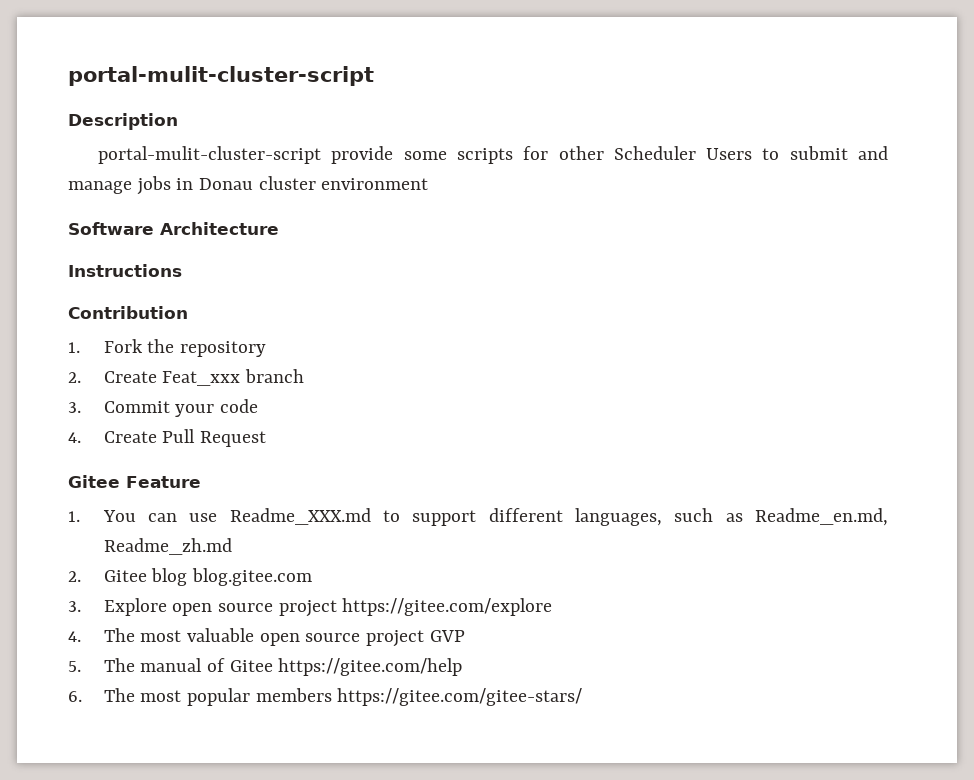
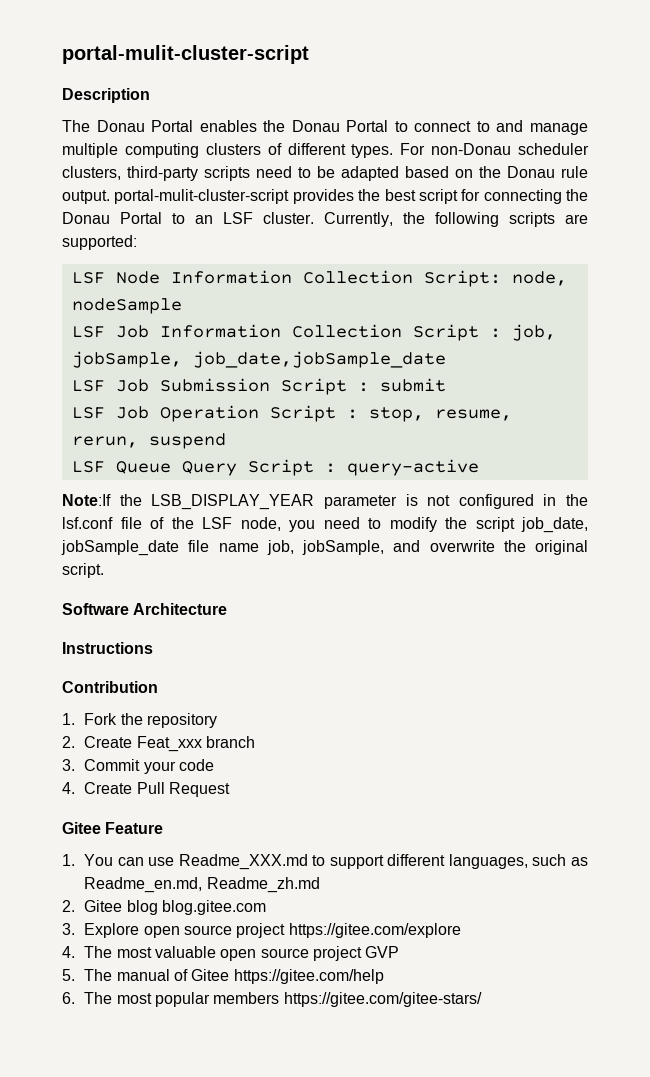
[98,146,888,164] [68,176,429,195] portal-mulit-cluster-script provide some scripts for other Scheduler Users to submit and manage jobs in Donau cluster environment -> [62,120,589,135] [62,143,589,158] [62,166,588,181] [62,189,588,204] [62,212,588,227] [62,235,137,250] [71,270,567,287] [71,298,182,314] [71,324,556,341] [71,351,446,368] [71,378,446,395] [71,405,512,422] [71,433,226,449] [71,459,479,476] [62,494,588,510] [62,517,588,533] [61,540,588,556] [62,563,104,578] The Donau Portal enables the Donau Portal to connect to and manage multiple computing clusters of different types. For non-Donau scheduler clusters, third-party scripts need to be adapted based on the Donau rule output. portal-mulit-cluster-script provides the best script for connecting the Donau Portal to an LSF cluster. Currently, the following scripts are supported: // LSF Node Information Collection Script: node, nodeSample // LSF Job Information Collection Script : job, jobSample, job_date,jobSample_date // LSF Job Submission Script : submit // LSF Job Operation Script : stop, resume, rerun, suspend // LSF Queue Query Script : query-active // Note:If the LSB_DISPLAY_YEAR parameter is not configured in the lsf.conf file of the LSF node, you need to modify the script job_date, jobSample_date file name job, jobSample, and overwrite the original script.

